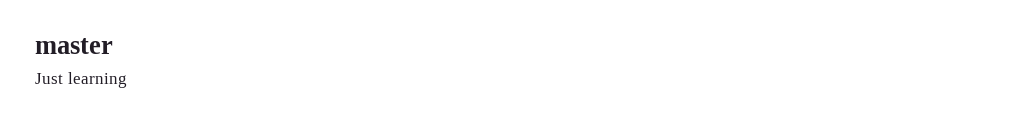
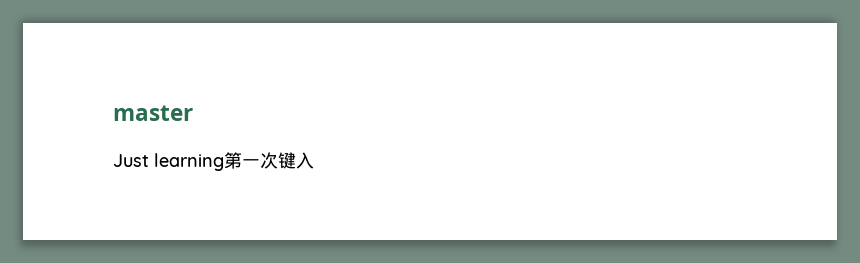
(127, 80) none -> [224,152,314,169] 第一次键入

